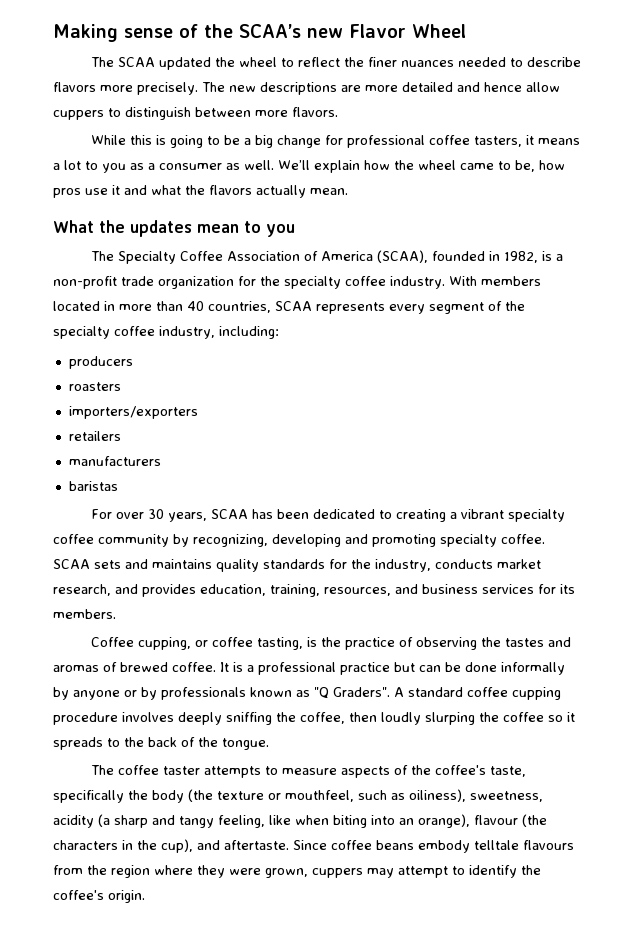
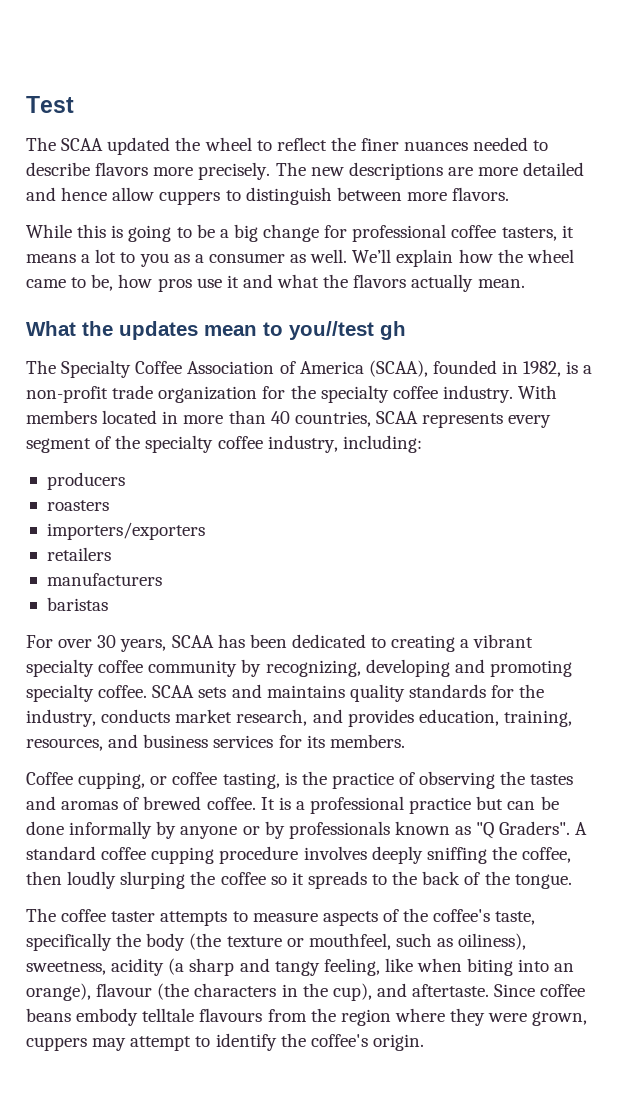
[53,24,466,42] Making sense of the SCAA’s new Flavor Wheel -> [26,96,74,113] Test
[266,224,295,237] you -> [289,321,406,340] you//test gh

